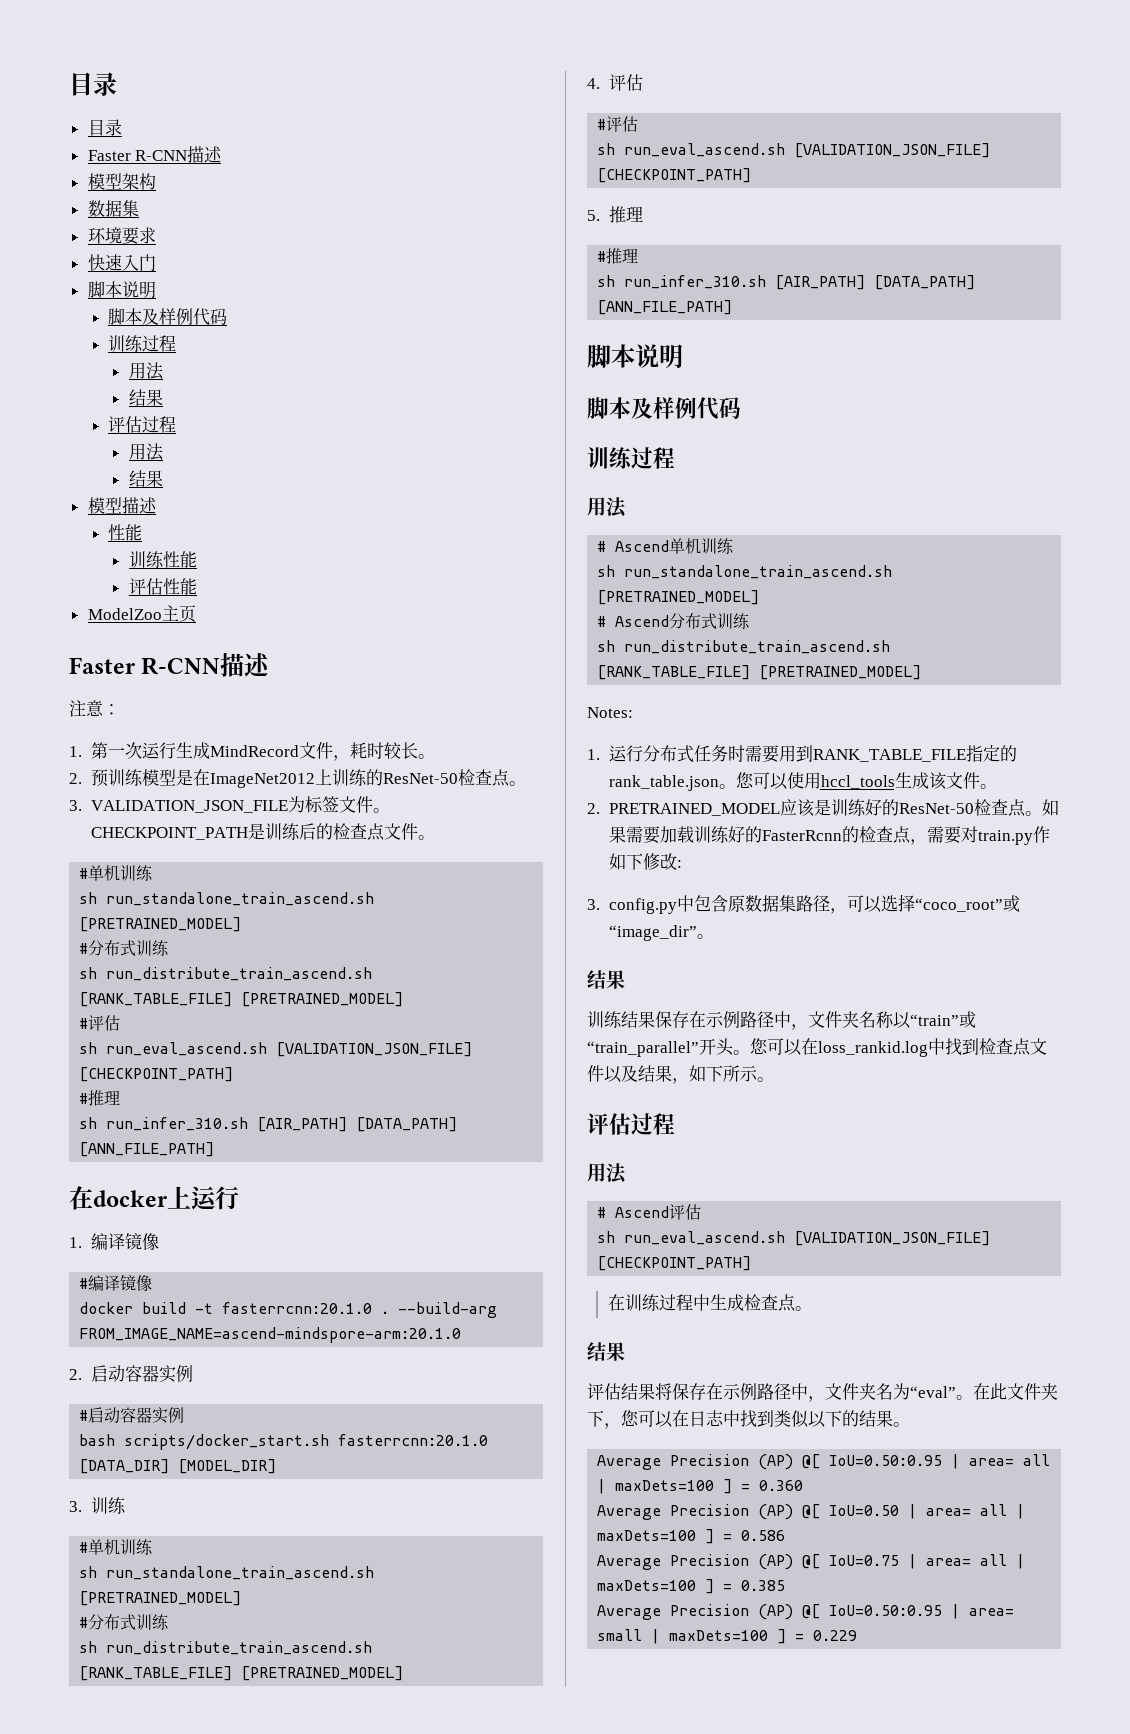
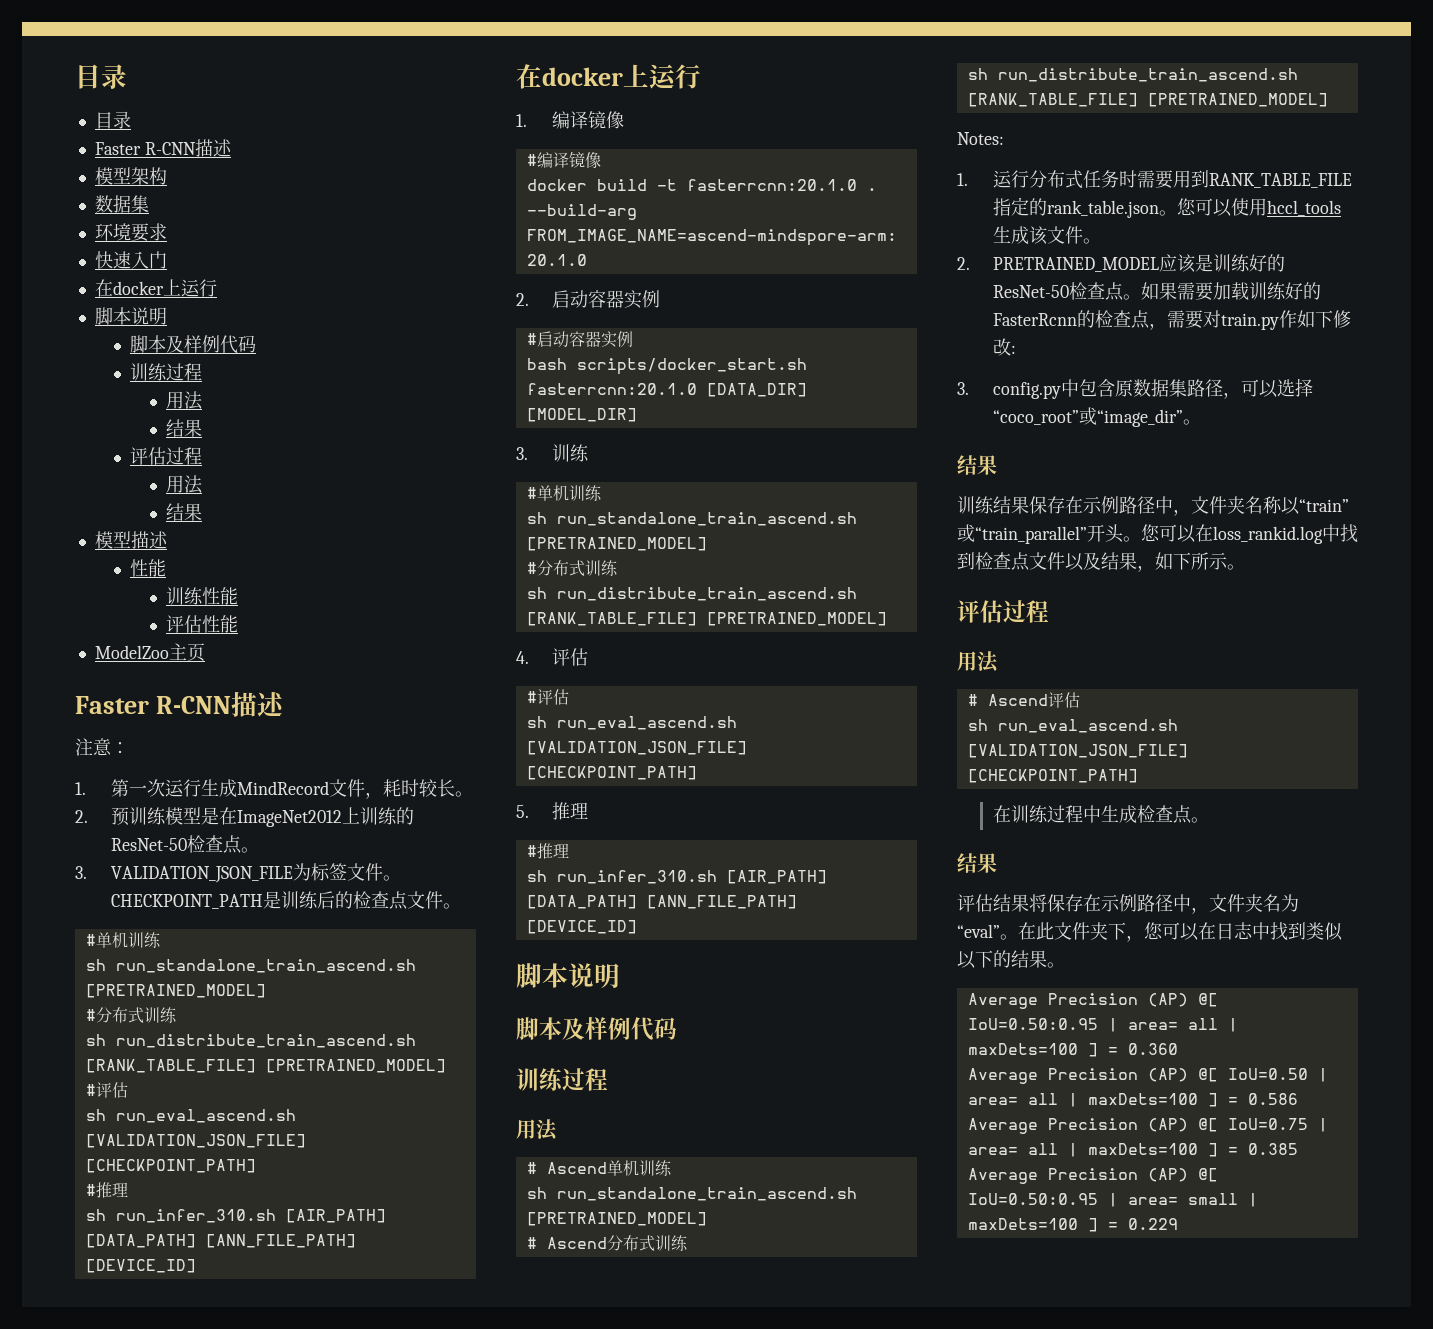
(156, 262) none -> [94,279,217,297] // 在docker上运行
(215, 1149) none -> [85,1259,196,1273] [DEVICE_ID]
(733, 307) none -> [526,920,637,934] [DEVICE_ID]

